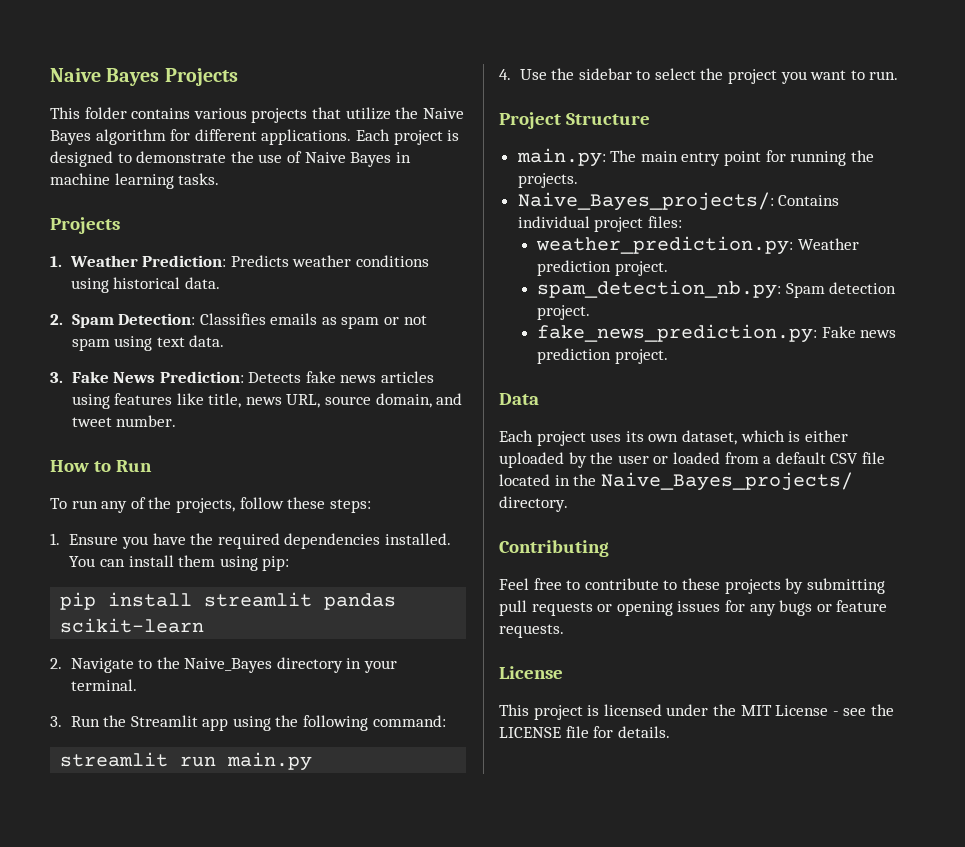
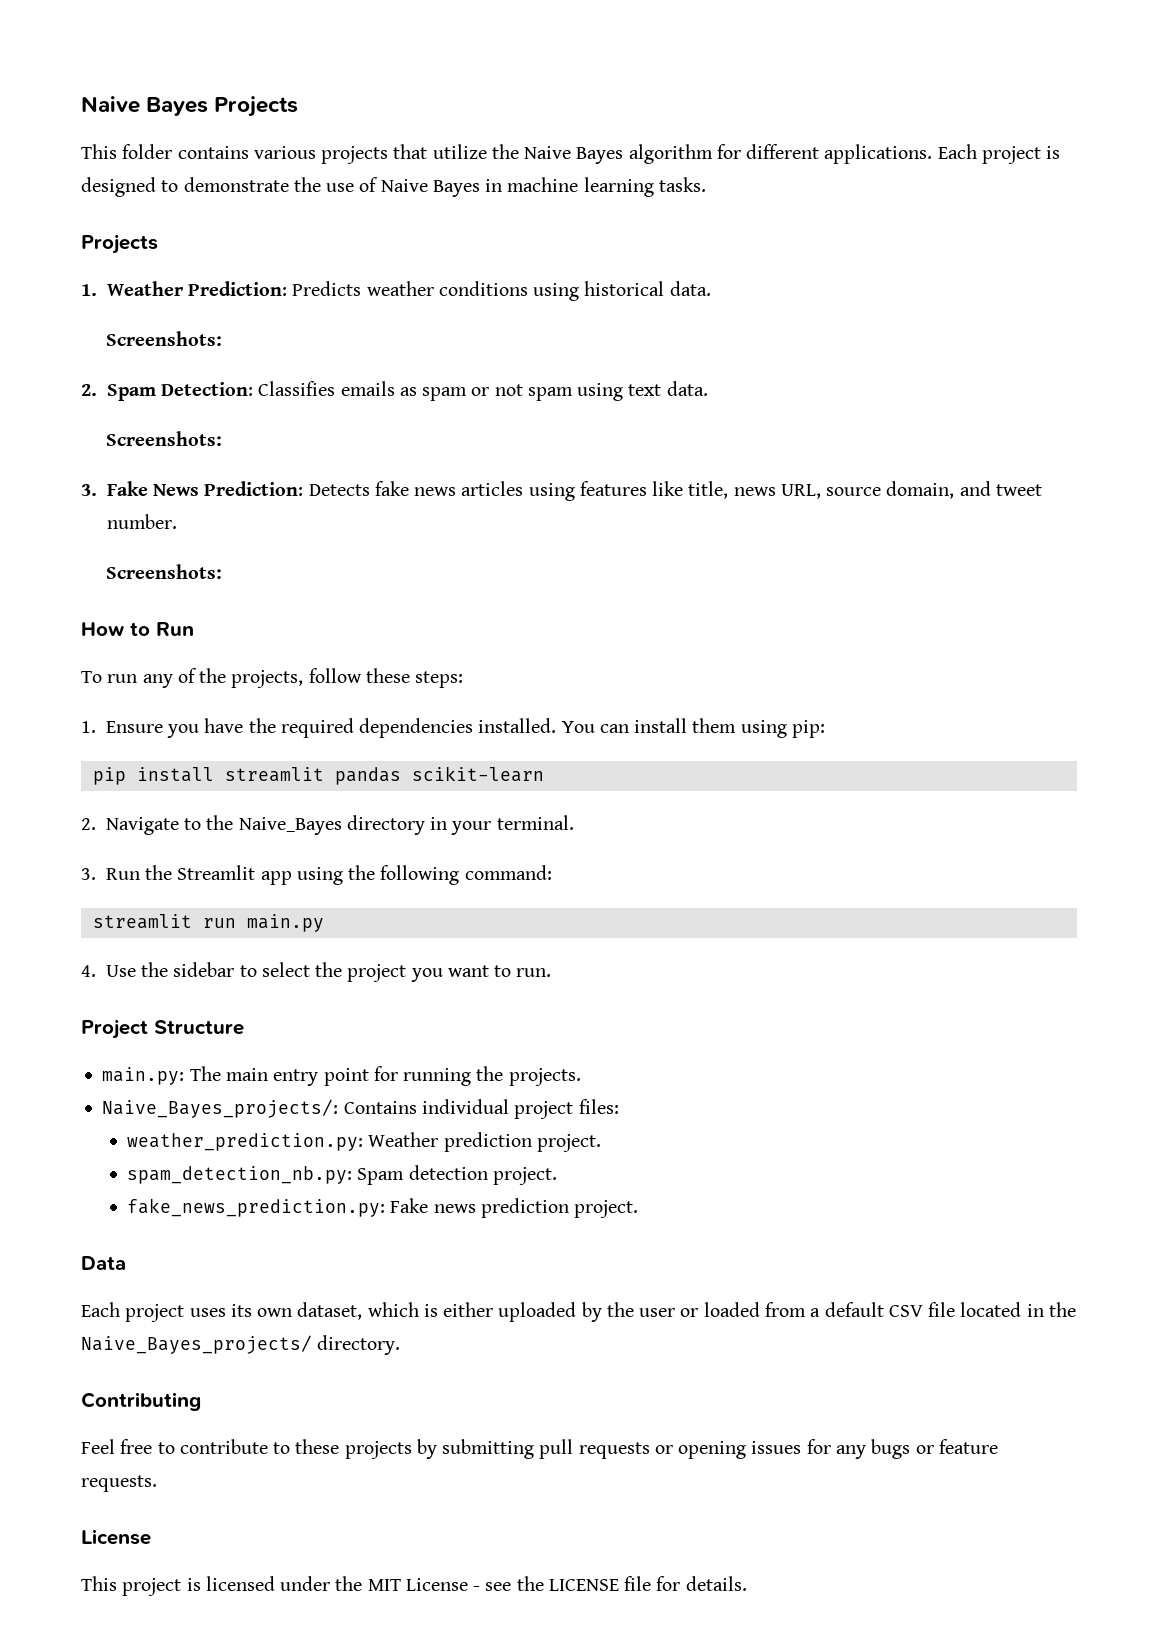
(220, 283) none -> [105,331,222,346] // Screenshots:
(225, 341) none -> [105,431,222,446] // Screenshots:
(177, 421) none -> [105,564,222,579] // Screenshots:

